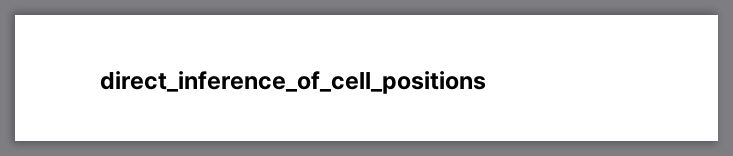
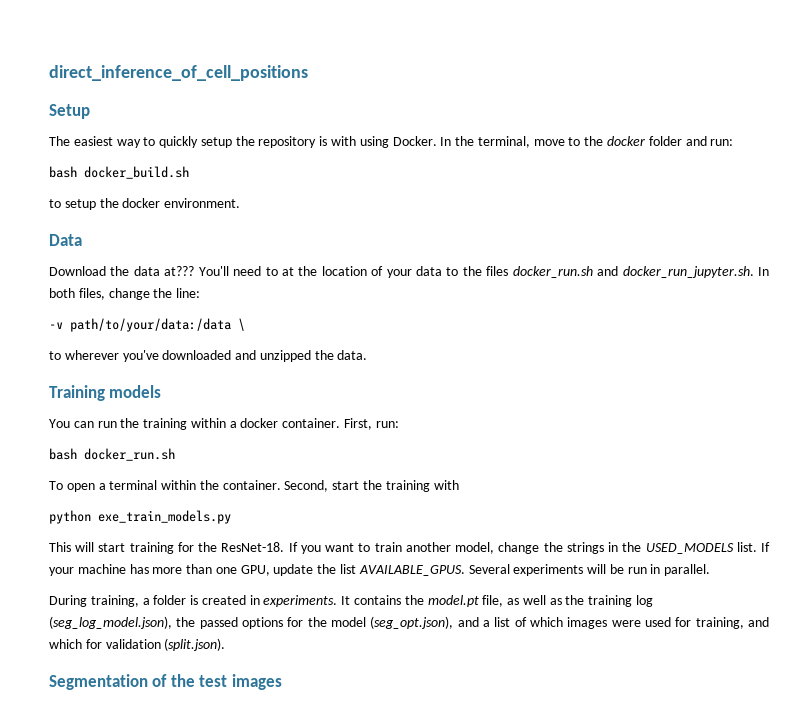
(486, 82) none -> [49,104,90,119] [49,136,734,148] [49,166,189,179] [49,198,241,210] [49,234,82,246] [49,266,770,278] [49,288,201,300] [49,318,245,332] [49,350,368,362] [49,385,162,401] [49,418,399,430] [49,448,175,461] [49,480,459,492] [49,510,231,524] [49,542,770,554] [49,564,711,576] [49,595,654,607] [49,616,770,629] [49,638,226,651] [49,674,282,690] // Setup // The easiest way to quickly setup the repository is with using Docker. In the terminal, move to the docker folder and run: // bash docker_build.sh // to setup the docker environment. // Data // Download the data at??? You'll need to at the location of your data to the files docker_run.sh and docker_run_jupyter.sh. In both files, change the line: // -v path/to/your/data:/data \ // to wherever you've downloaded and unzipped the data. // Training models // You can run the training within a docker container. First, run: // bash docker_run.sh // To open a terminal within the container. Second, start the training with // python exe_train_models.py // This will start training for the ResNet-18. If you want to train another model, change the strings in the USED_MODELS list. If your machine has more than one GPU, update the list AVAILABLE_GPUS. Several experiments will be run in parallel. // During training, a folder is created in experiments. It contains the model.pt file, as well as the training log (seg_log_model.json), the passed options for the model (seg_opt.json), and a list of which images were used for training, and which for validation (split.json). // Segmentation of the test images

